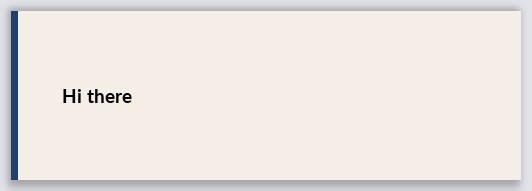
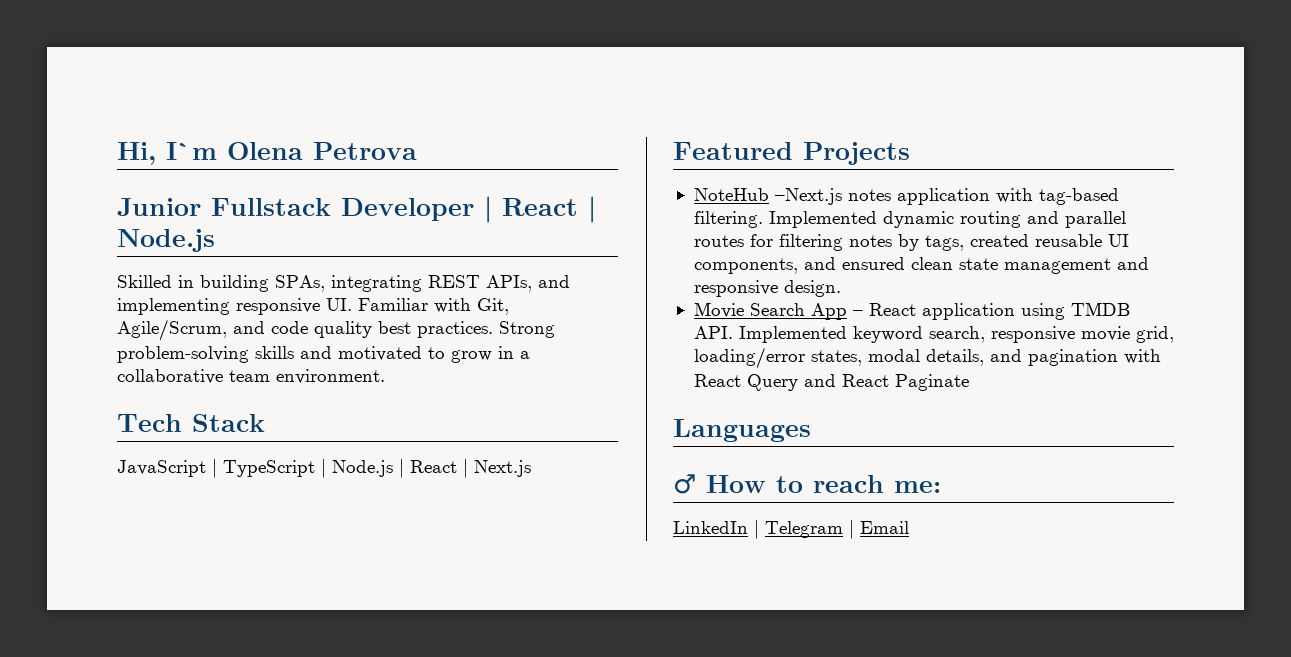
[62,89,133,103] Hi there -> [117,142,417,165] [117,196,596,223] [117,229,215,252] [117,275,570,292] [117,298,509,315] [117,319,555,341] [117,346,530,363] [117,369,385,384] [117,414,265,432] [117,458,531,478] [673,142,910,165] [693,188,1119,205] [693,211,1126,228] [693,234,1129,251] [693,257,1149,274] [693,280,841,297] [693,302,1130,320] [693,326,1174,343] [693,347,1161,369] [693,374,969,391] [673,419,811,442] [673,474,941,494] [673,519,909,539] Hi, I`m Olena Petrova // Junior Fullstack Developer | React | Node.js // Skilled in building SPAs, integrating REST APIs, and implementing responsive UI. Familiar with Git, Agile/Scrum, and code quality best practices. Strong problem-solving skills and motivated to grow in a collaborative team environment. // Tech Stack // JavaScript | TypeScript | Node.js | React | Next.js // Featured Projects // NoteHub –Next.js notes application with tag-based filtering. Implemented dynamic routing and parallel routes for filtering notes by tags, created reusable UI components, and ensured clean state management and responsive design. // Movie Search App – React application using TMDB API. Implemented keyword search, responsive movie grid, loading/error states, modal details, and pagination with React Query and React Paginate // Languages // ♂ How to reach me: // LinkedIn | Telegram | Email

